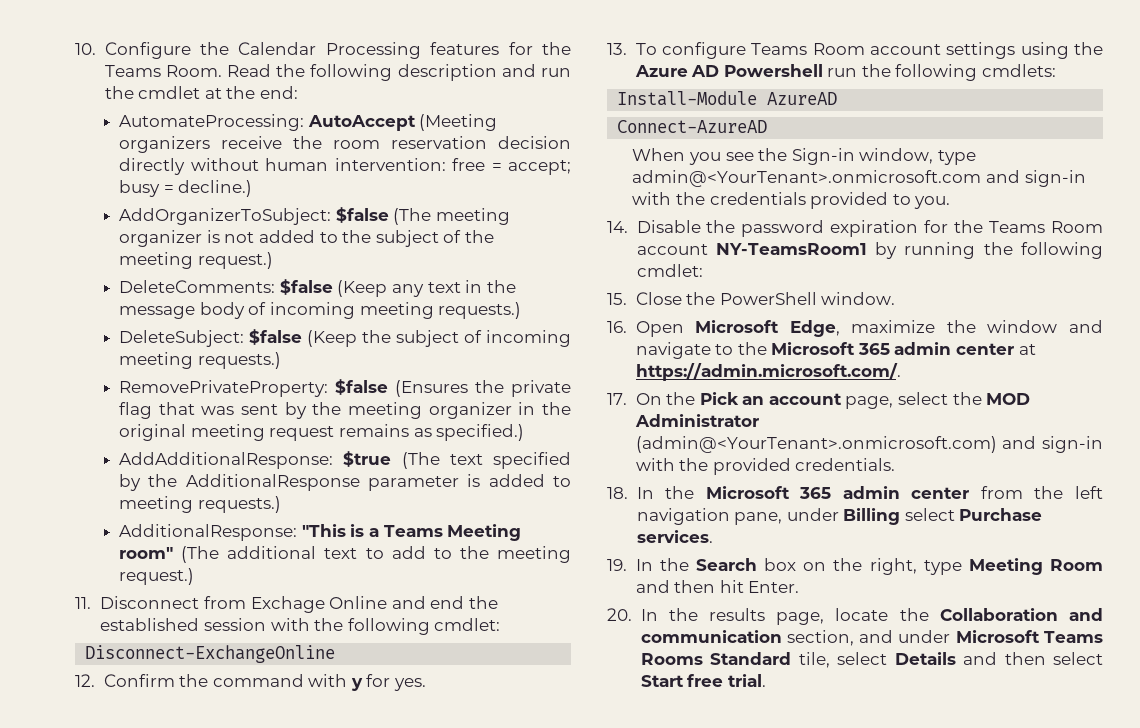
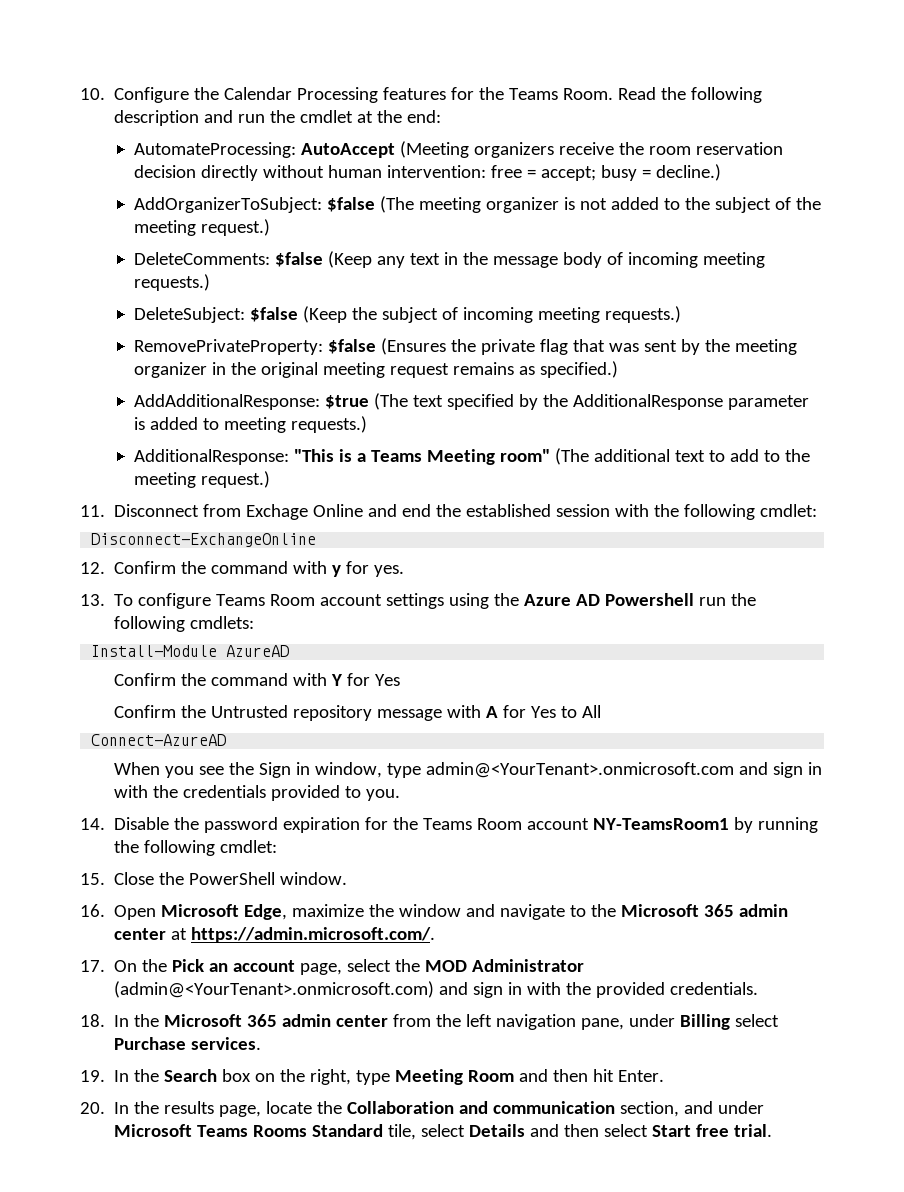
(838, 98) none -> [113,673,400,686] [113,705,601,721] // Confirm the command with Y for Yes // Confirm the Untrusted repository message with A for Yes to All
[791,148,855,165] Sign-in -> [258,762,310,778] Sign in
[1024,170,1086,187] sign-in -> [772,762,822,778] sign in
[1042,436,1103,453] sign-in -> [473,982,523,998] sign in

